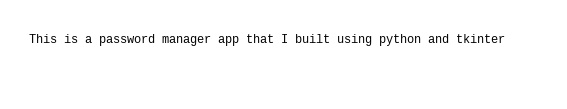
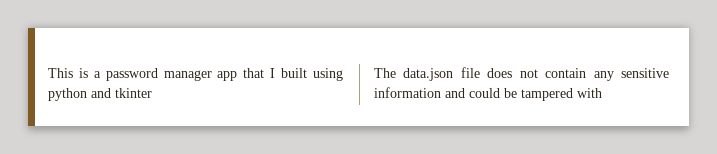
(505, 38) none -> [374,67,669,81] [374,87,602,101] // The data.json file does not contain any sensitive information and could be tampered with

